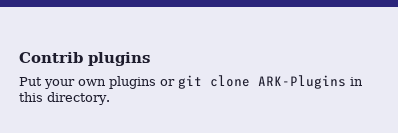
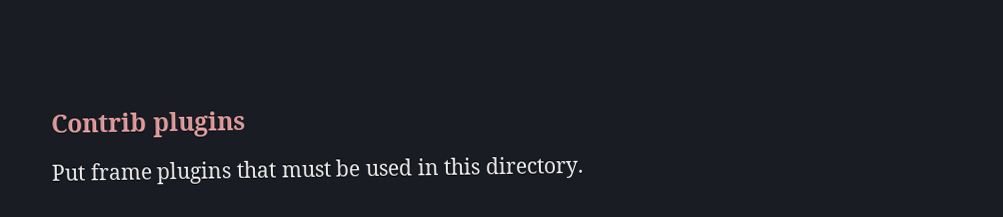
[44,75,346,89] your own plugins or git clone ARK-Plugins -> [89,158,414,185] frame plugins that must be used

